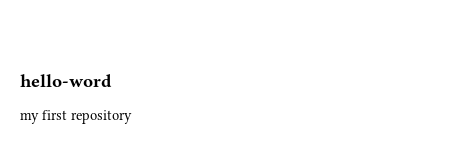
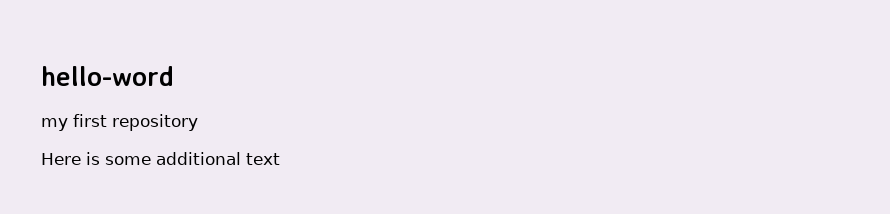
(132, 117) none -> [41,152,280,165] // Here is some additional text

